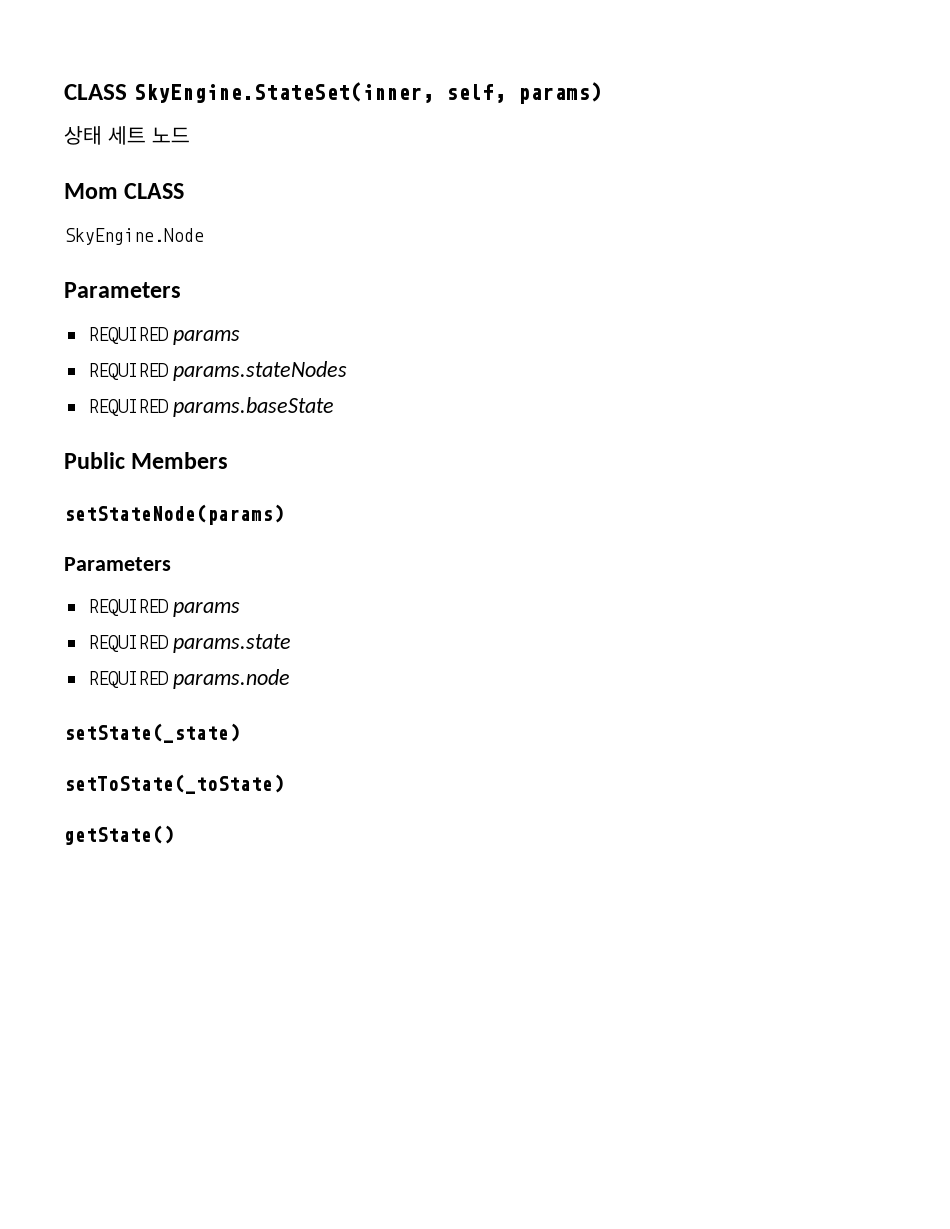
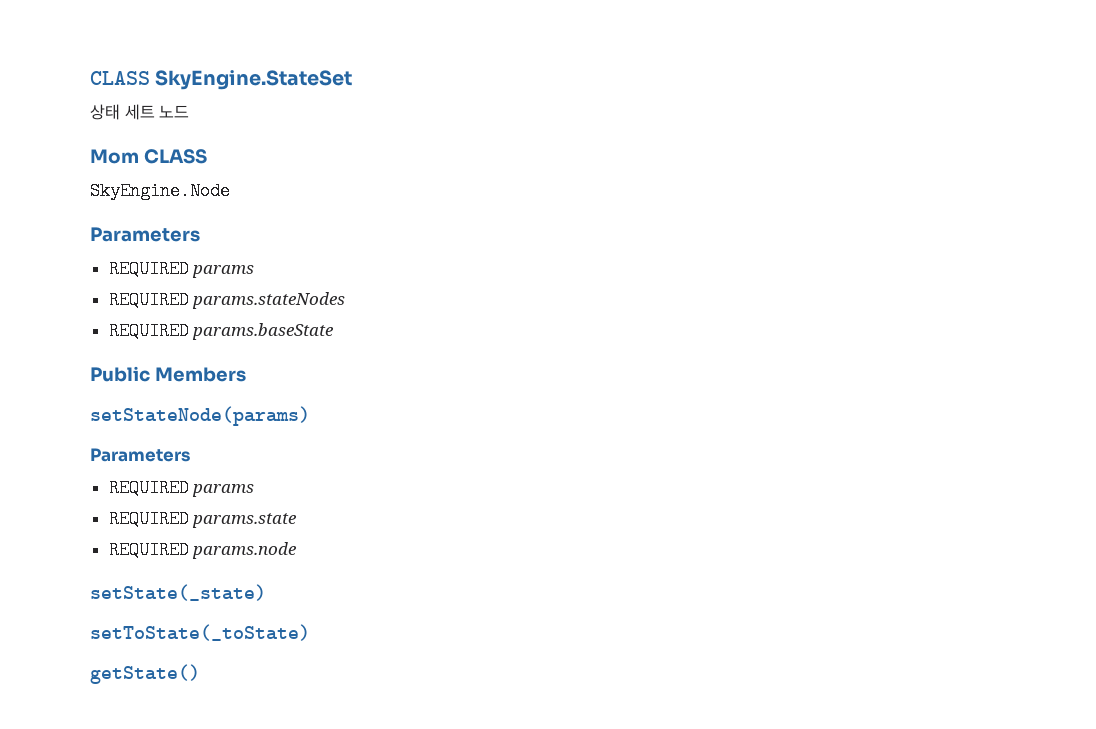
[64,82,602,104] CLASS SkyEngine.StateSet(inner, self, params) -> [90,70,353,90] CLASS SkyEngine.StateSet

